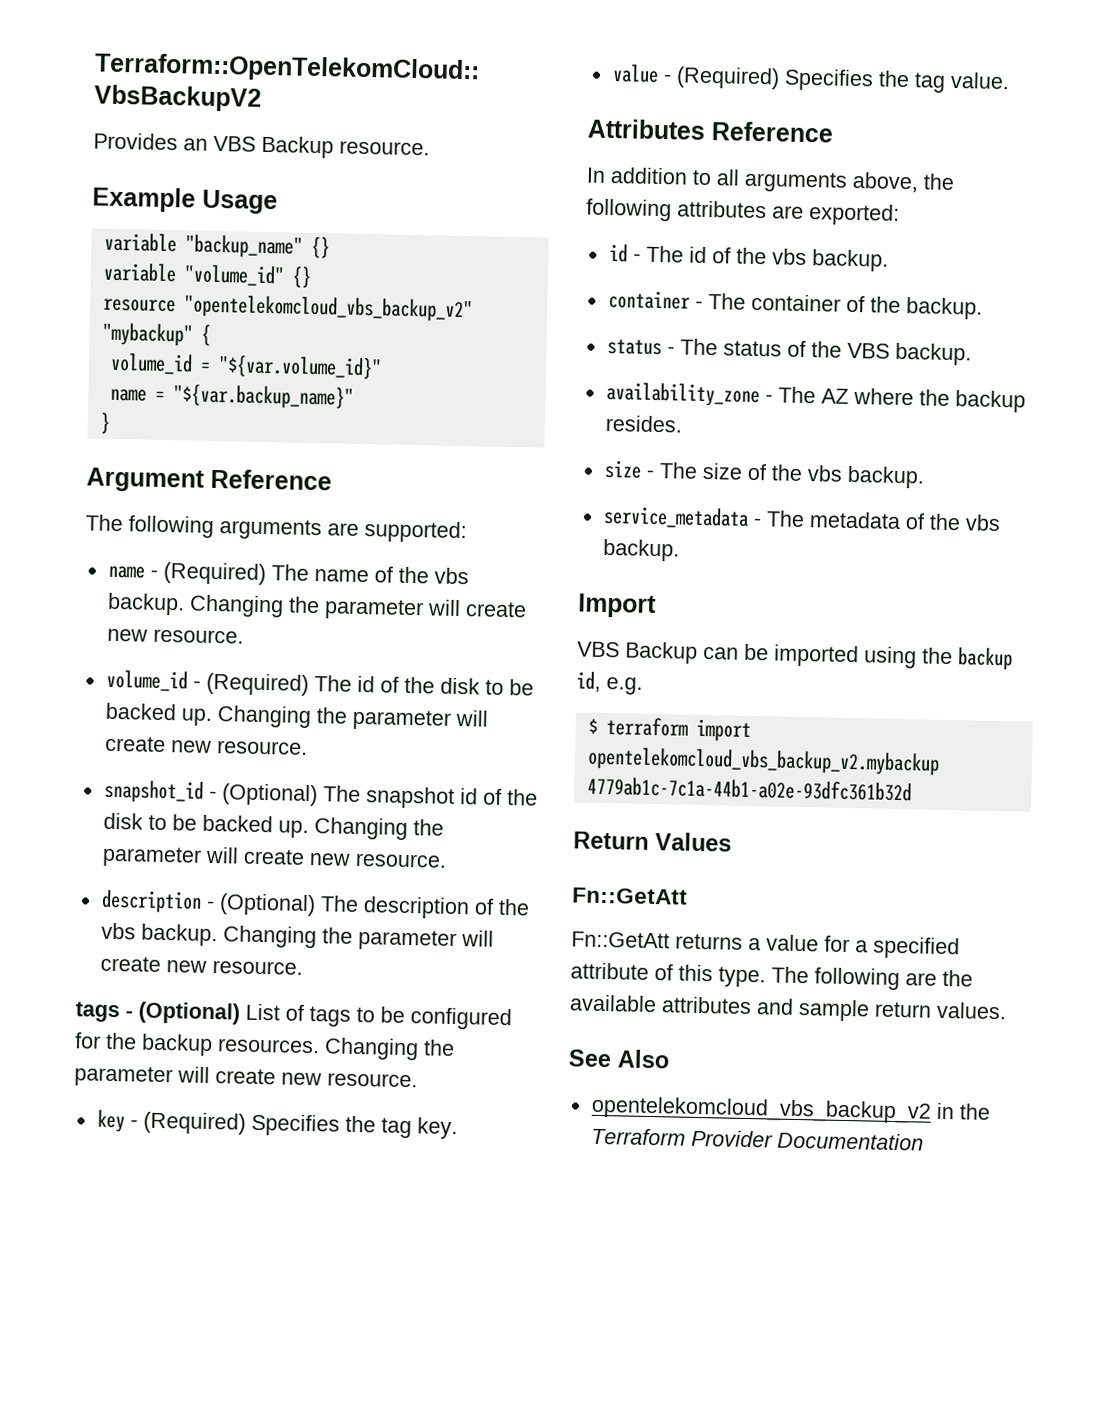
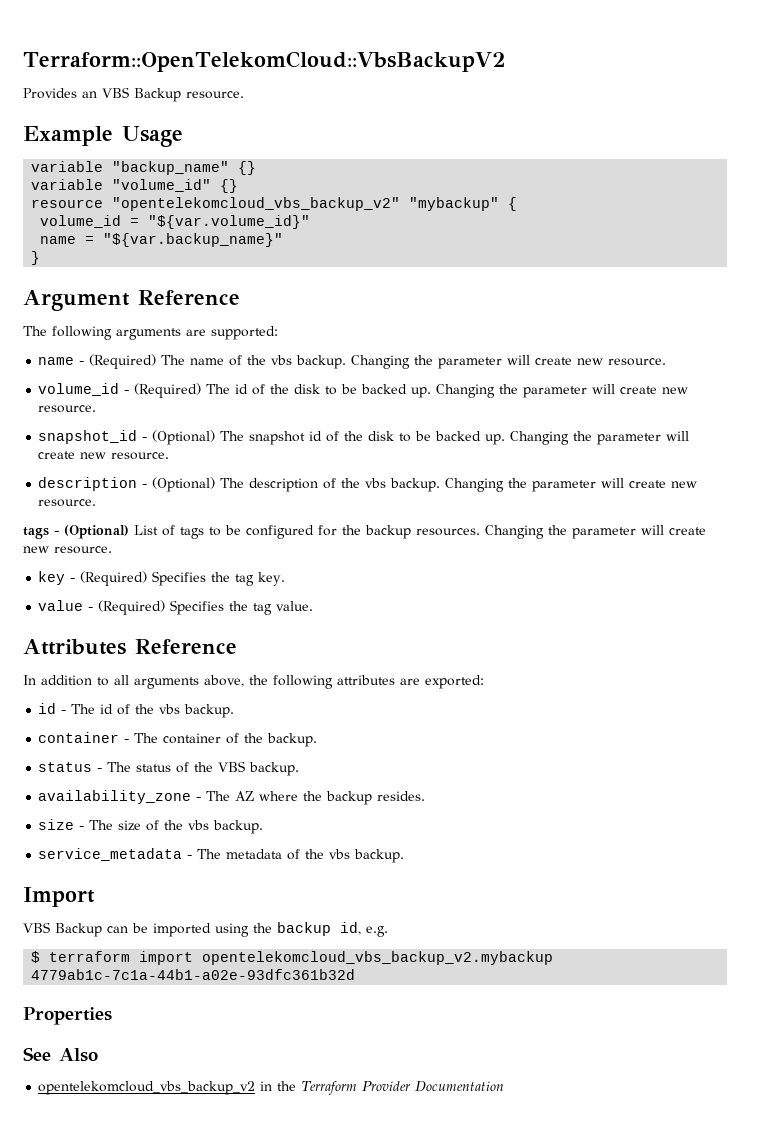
[573,831,732,852] [572,887,688,905] [571,931,960,960] [570,962,973,991] [569,994,1007,1022] Return Values // Fn::GetAtt // Fn::GetAtt returns a value for a specified attribute of this type. The following are the available attributes and sample return values. -> [23,1007,112,1025] Properties

